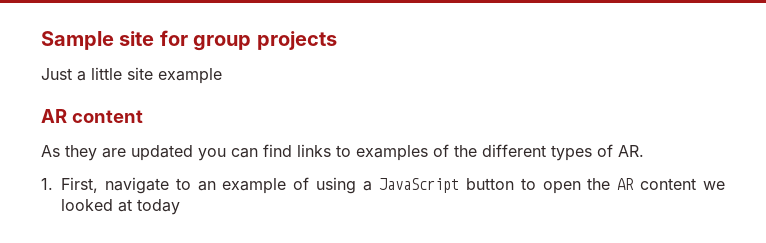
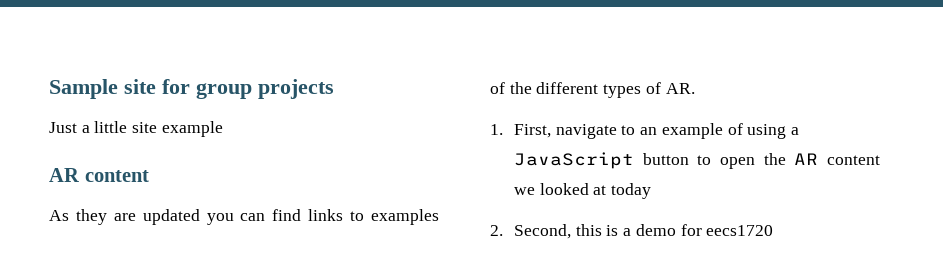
(180, 207) none -> [490,224,774,239] // 2. Second, this is a demo for eecs1720

